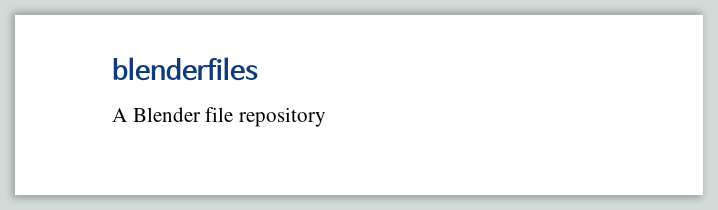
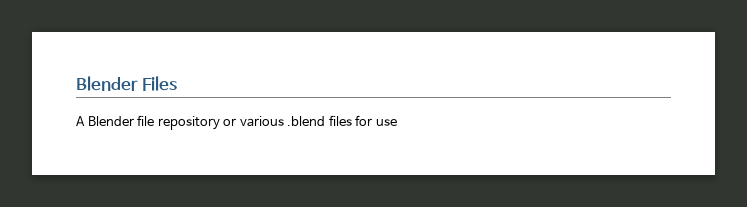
[112,57,258,81] blenderfiles -> [76,76,178,91] Blender Files
(327, 117) none -> [223,115,397,127] or various .blend files for use

